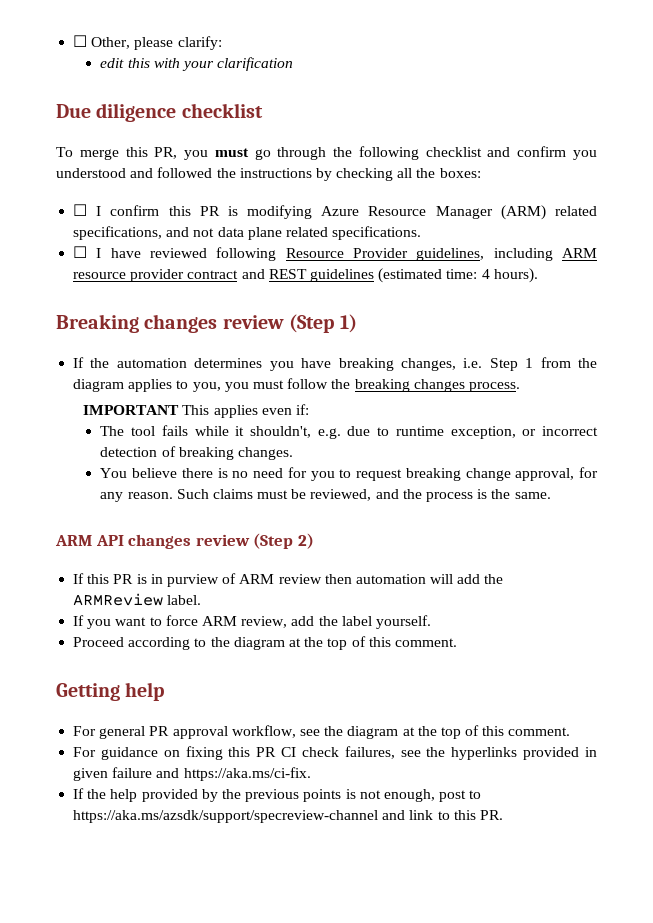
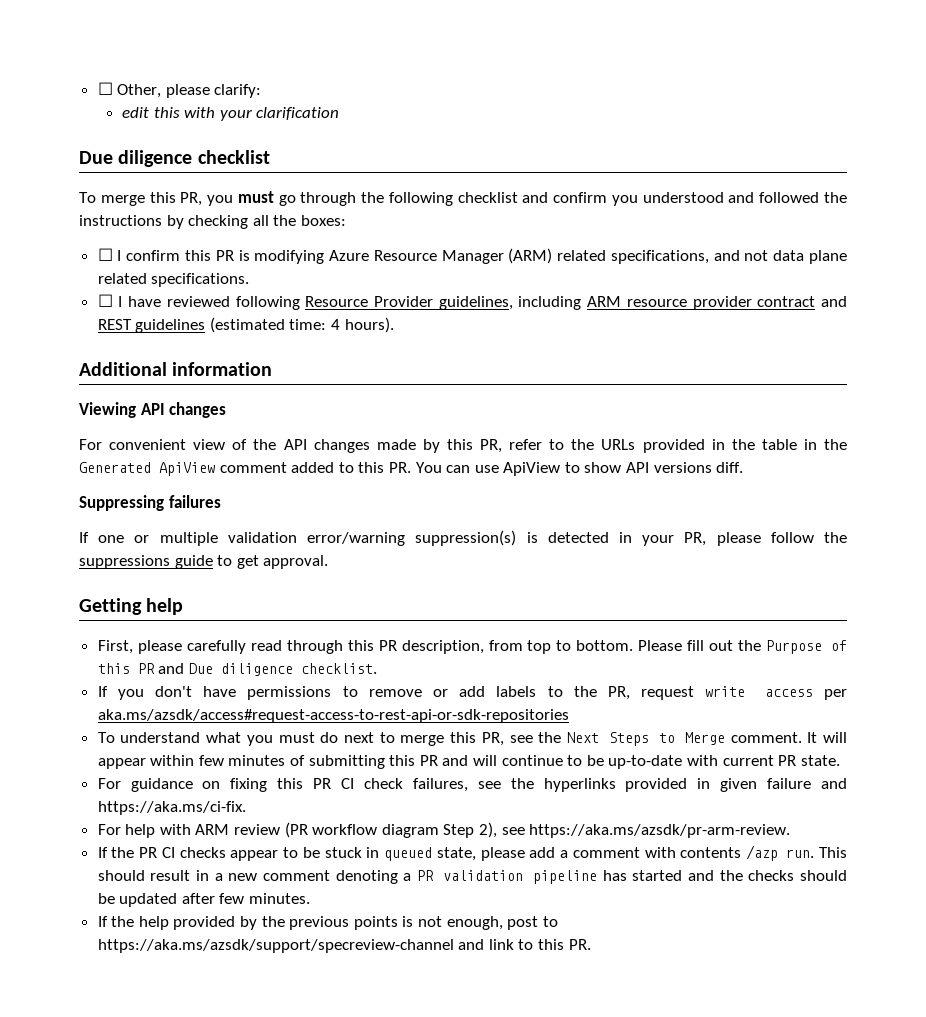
[56,314,357,333] [73,357,598,371] [73,378,520,392] [83,404,310,418] [100,425,599,439] [100,446,293,460] [100,467,598,481] [100,489,551,502] [55,533,314,549] [73,573,504,587] [73,593,202,606] [73,615,431,629] [73,636,457,650] [56,682,165,701] [73,725,571,739] Breaking changes review (Step 1) // If the automation determines you have breaking changes, i.e. Step 1 from the diagram applies to you, you must follow the breaking changes process. // IMPORTANT This applies even if: // The tool fails while it shouldn't, e.g. due to runtime exception, or incorrect detection of breaking changes. // You believe there is no need for you to request breaking change approval, for any reason. Such claims must be reviewed, and the process is the same. // ARM API changes review (Step 2) // If this PR is in purview of ARM review then automation will add the ARMReview label. // If you want to force ARM review, add the label yourself. // Proceed according to the diagram at the top of this comment. // Getting help // For general PR approval workflow, see the diagram at the top of this comment. -> [79,362,273,376] [79,402,227,418] [79,439,848,453] [79,462,744,476] [79,495,221,511] [79,530,847,546] [79,555,329,569] [79,598,184,615] [97,640,847,654] [97,663,377,676] [97,686,847,700] [97,709,569,723] [97,732,848,746] [97,755,840,769] Additional information // Viewing API changes // For convenient view of the API changes made by this PR, refer to the URLs provided in the table in the Generated ApiView comment added to this PR. You can use ApiView to show API versions diff. // Suppressing failures // If one or multiple validation error/warning suppression(s) is detected in your PR, please follow the suppressions guide to get approval. // Getting help // First, please carefully read through this PR description, from top to bottom. Please fill out the Purpose of this PR and Due diligence checklist. // If you don't have permissions to remove or add labels to the PR, request write access per aka.ms/azsdk/access#request-access-to-rest-api-or-sdk-repositories // To understand what you must do next to merge this PR, see the Next Steps to Merge comment. It will appear within few minutes of submitting this PR and will continue to be up-to-date with current PR state.
(311, 774) none -> [97,822,791,838] [97,845,848,861] [97,870,848,884] [97,893,311,907] // For help with ARM review (PR workflow diagram Step 2), see https://aka.ms/azsdk/pr-arm-review. // If the PR CI checks appear to be stuck in queued state, please add a comment with contents /azp run. This should result in a new comment denoting a PR validation pipeline has started and the checks should be updated after few minutes.

